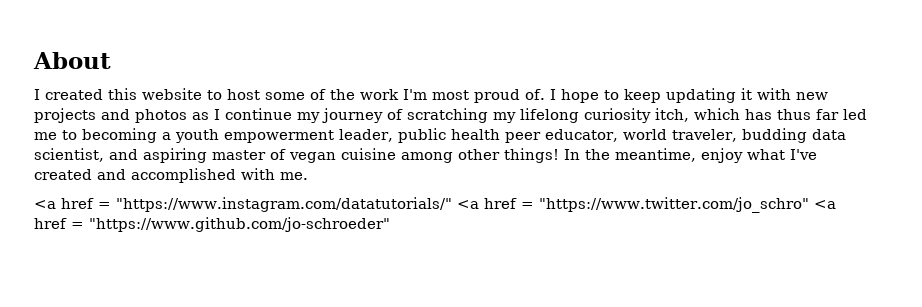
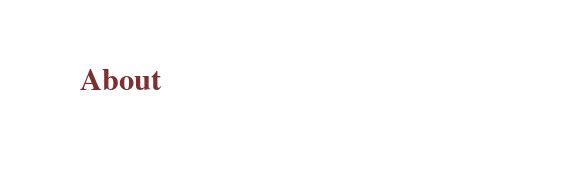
[34,88,828,103] [34,108,867,123] [34,128,846,143] [34,148,817,163] [34,168,308,183] [34,197,836,213] [34,217,390,232] // I created this website to host some of the work I'm most proud of. I hope to keep updating it with new projects and photos as I continue my journey of scratching my lifelong curiosity itch, which has thus far led me to becoming a youth empowerment leader, public health peer educator, world traveler, budding data scientist, and aspiring master of vegan cuisine among other things! In the meantime, enjoy what I've created and accomplished with me. // <a href = "https://www.instagram.com/datatutorials/" <a href = "https://www.twitter.com/jo_schro" <a href = "https://www.github.com/jo-schroeder" -> (162, 79) none

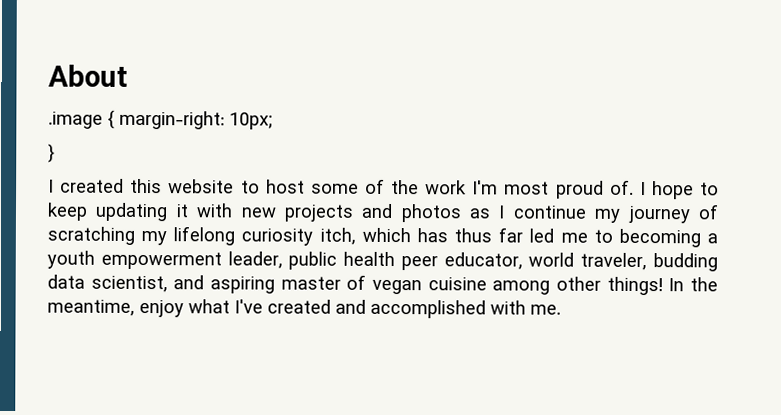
(162, 79) none -> [48,109,273,130] [48,143,55,163] [48,178,719,200] [47,202,719,224] [47,226,718,248] [47,250,718,272] [47,274,718,296] [47,299,561,319] // .image { margin-right: 10px; // } // I created this website to host some of the work I'm most proud of. I hope to keep updating it with new projects and photos as I continue my journey of scratching my lifelong curiosity itch, which has thus far led me to becoming a youth empowerment leader, public health peer educator, world traveler, budding data scientist, and aspiring master of vegan cuisine among other things! In the meantime, enjoy what I've created and accomplished with me.

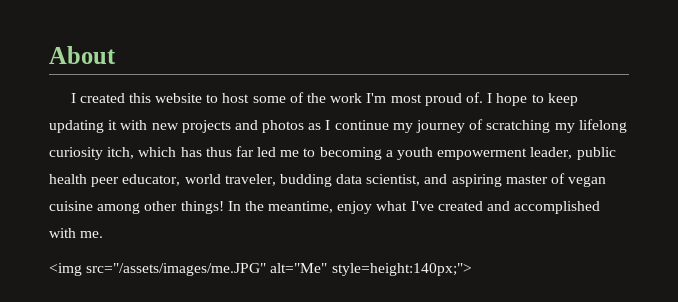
[48,109,273,130] [48,143,55,163] // .image { margin-right: 10px; // } -> (116, 55) none
(561, 309) none -> [49,263,472,276] // <img src="/assets/images/me.JPG" alt="Me" style=height:140px;">

